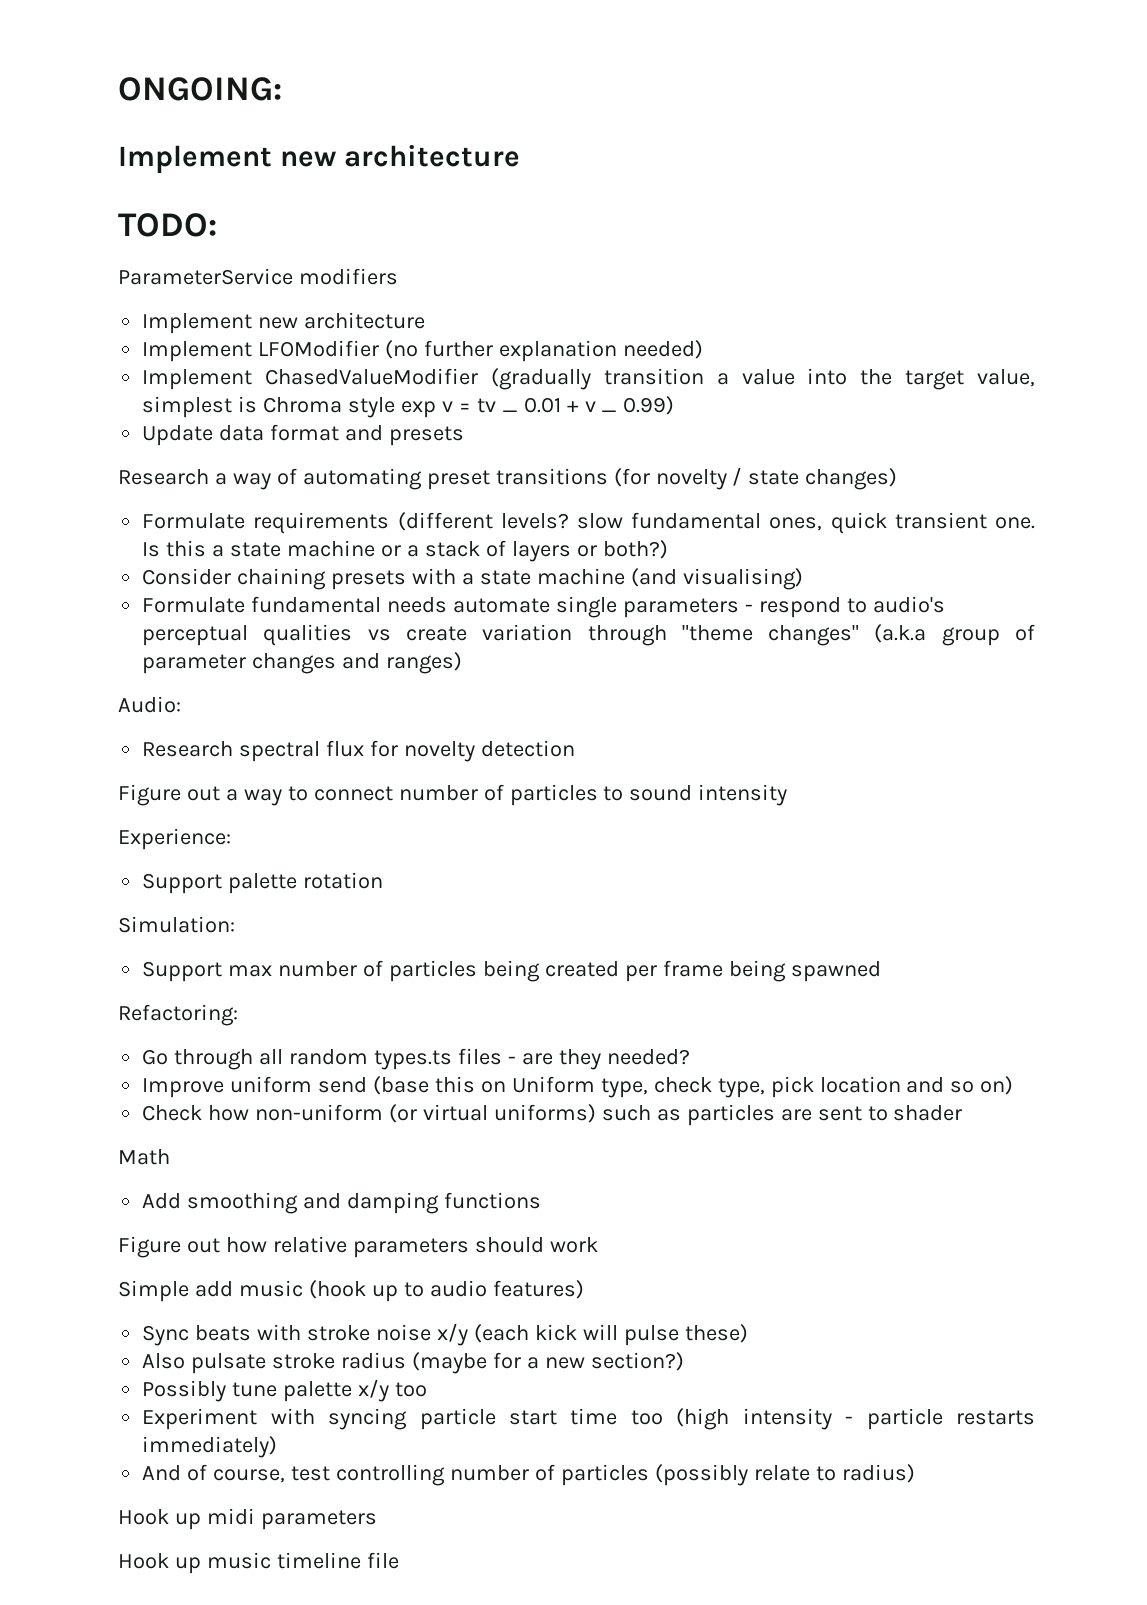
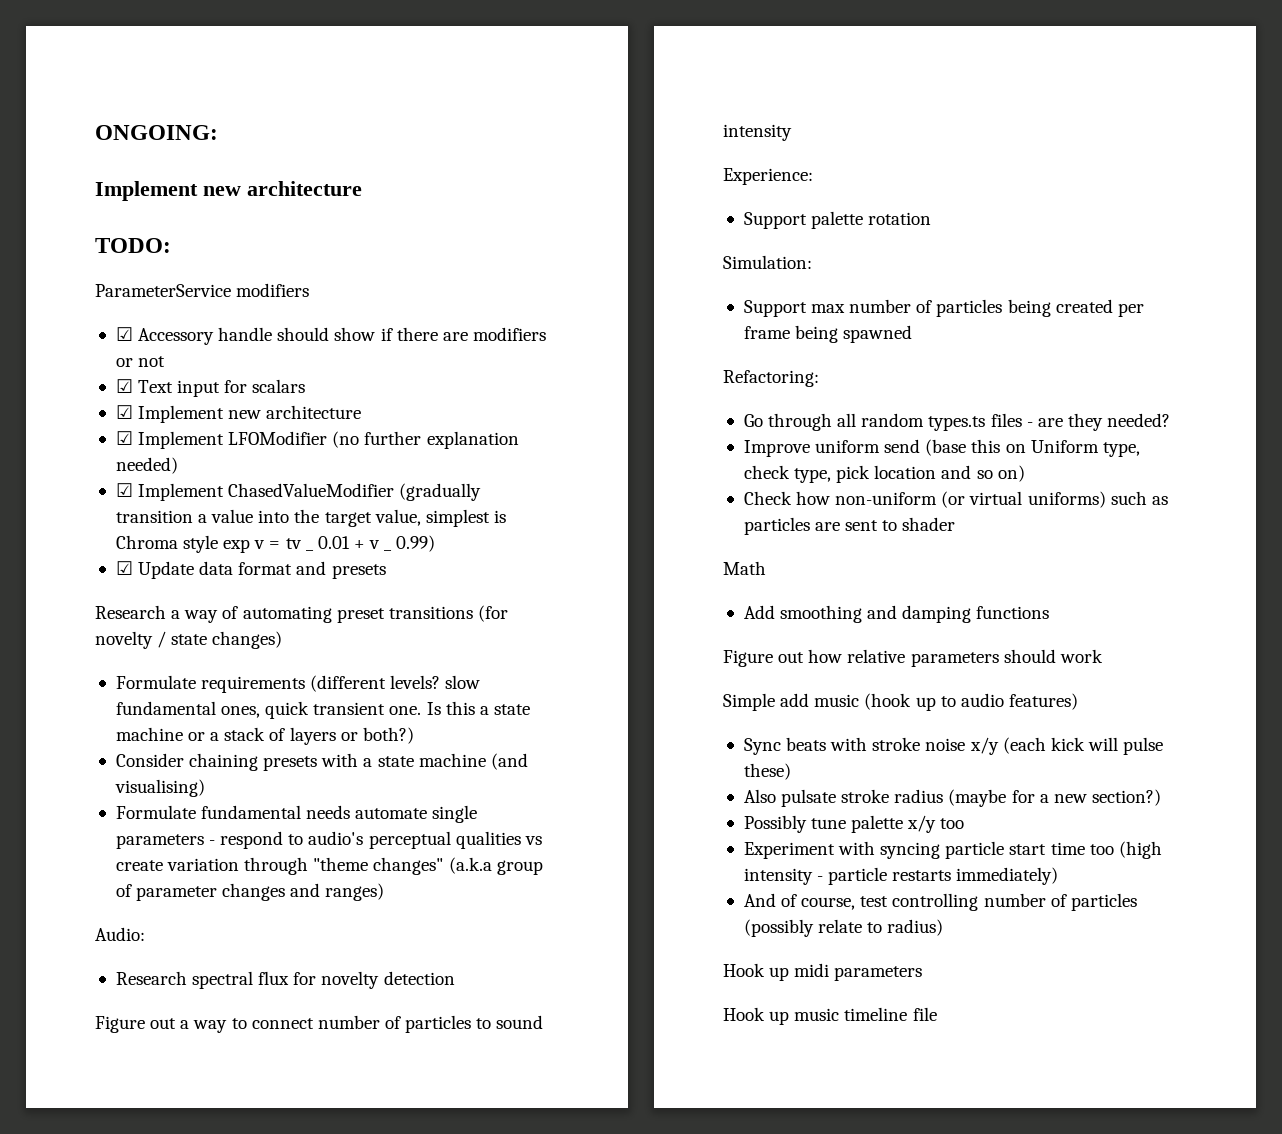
[142,312,426,334] Implement new architecture // -> [115,327,546,345] [115,356,166,367] [115,379,306,397] [115,405,362,423] [115,431,133,445] ☑ Accessory handle should show if there are modifiers or not // ☑ Text input for scalars // ☑ Implement new architecture // ☑
(703, 349) none -> [115,483,133,497] ☑
(675, 405) none -> [115,561,133,575] ☑

